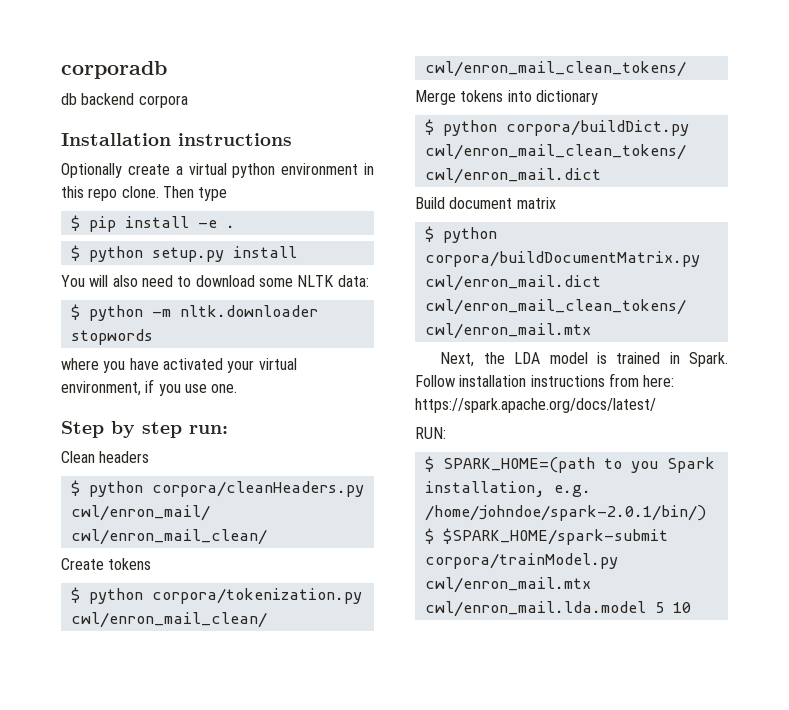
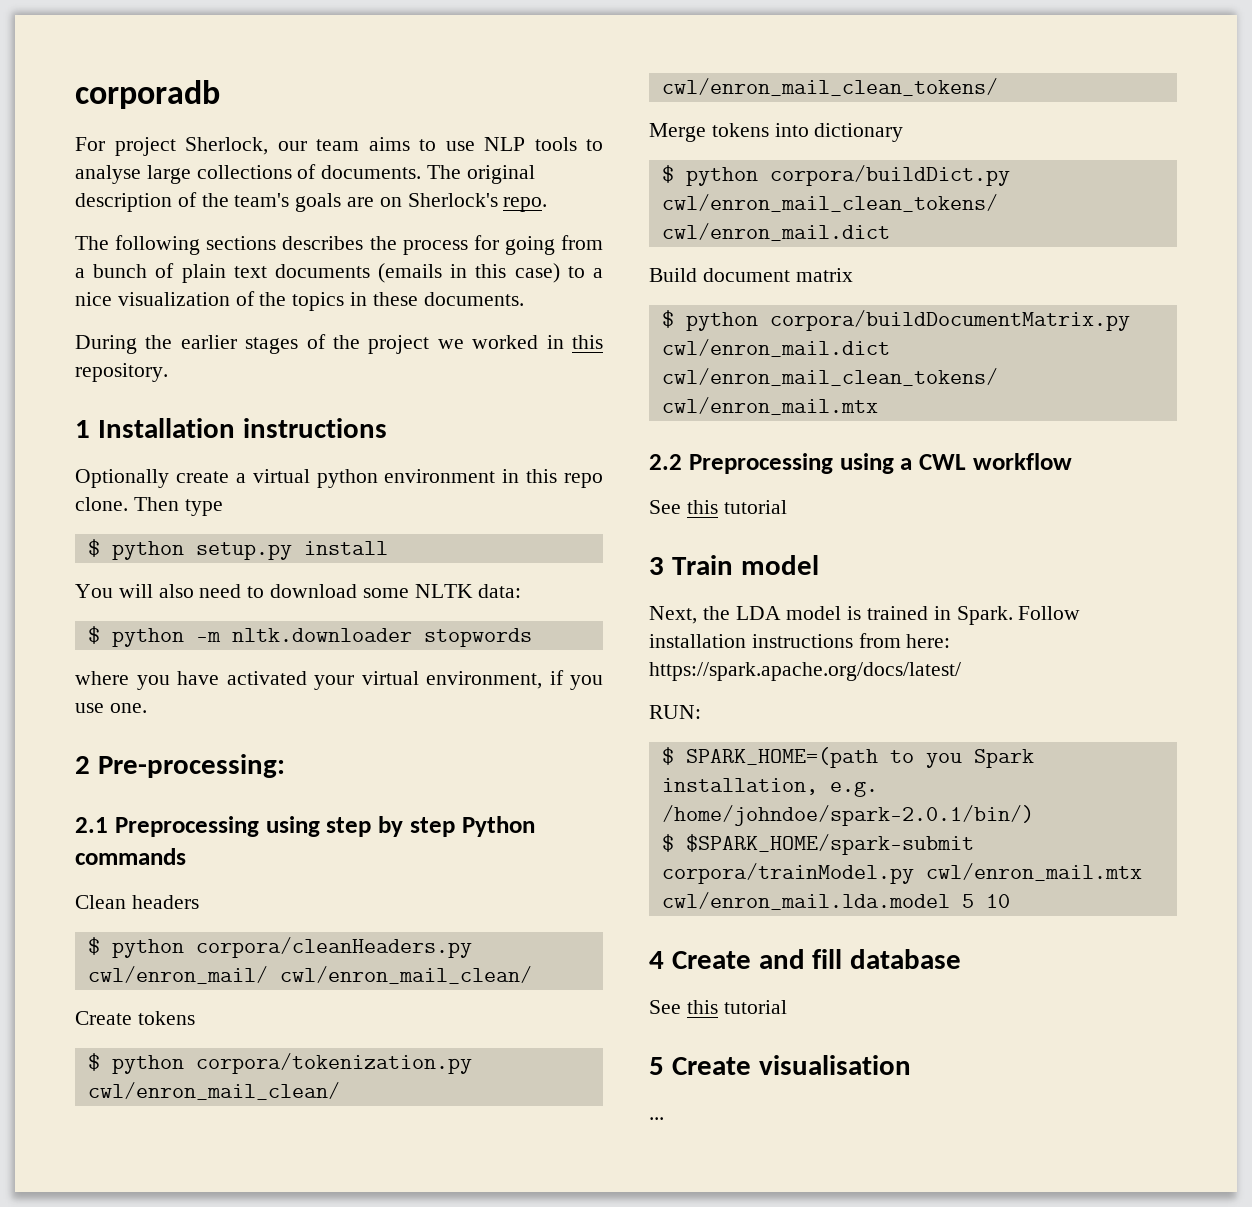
[61,93,188,108] db backend corpora // -> [75,137,603,156] [75,164,535,184] [75,192,548,212] [75,235,603,255] [75,263,603,283] [75,291,524,311] [75,334,603,354] [75,363,168,382] [75,420,90,438] For project Sherlock, our team aims to use NLP tools to analyse large collections of documents. The original description of the team's goals are on Sherlock's repo. // The following sections describes the process for going from a bunch of plain text documents (emails in this case) to a nice visualization of the topics in these documents. // During the earlier stages of the project we worked in this repository. // 1
[70,215,235,232] // $ pip install -e . -> (223, 507) none
[61,421,228,438] Step by step run: -> [75,754,285,778] [75,816,535,837] [75,848,186,865] 2 Pre-processing: // 2.1 Preprocessing using step by step Python commands
(591, 331) none -> [649,453,1072,474] [649,500,787,514] [649,555,819,575] // 2.2 Preprocessing using a CWL workflow // See this tutorial // 3 Train model
(691, 607) none -> [649,949,962,969] [649,1000,787,1014] [649,1055,911,1075] [649,1117,664,1120] // 4 Create and fill database // See this tutorial // 5 Create visualisation // ...

